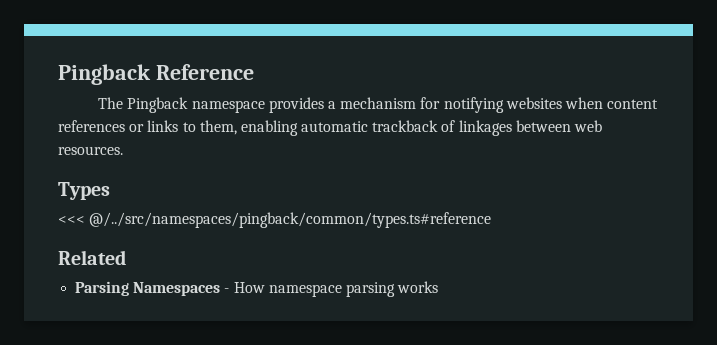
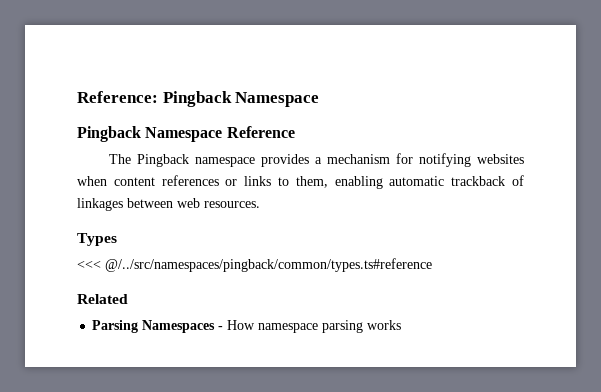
[58,64,151,85] Pingback -> [77,91,320,107] [77,126,223,142] Reference: Pingback Namespace // Pingback Namespace

